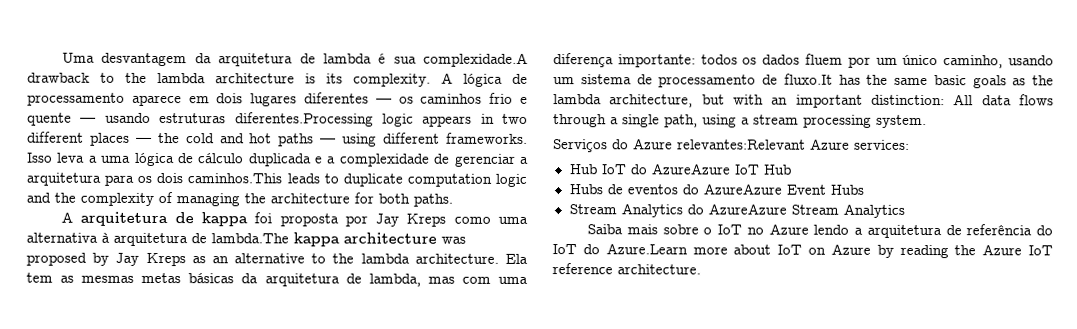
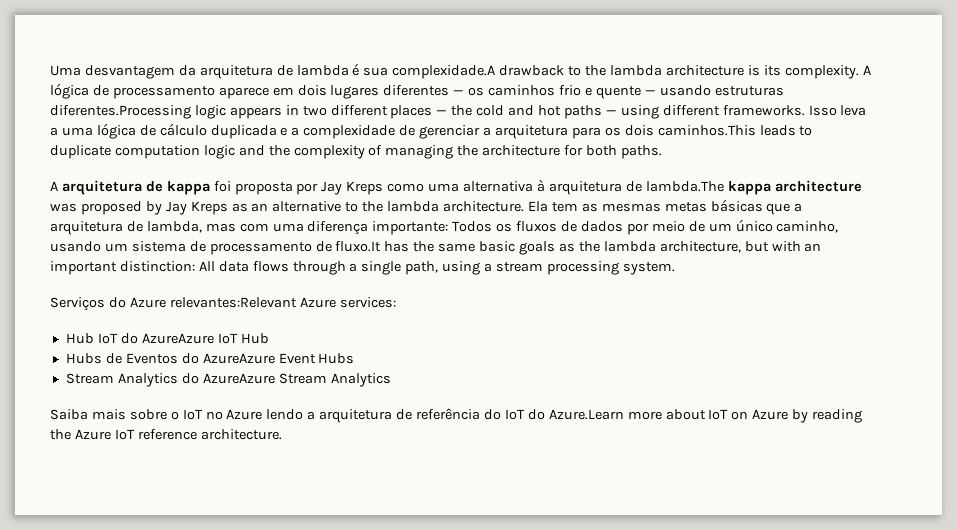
[241,273,259,284] da -> [766,203,803,215] que a
[700,53,871,68] todos os dados fluem por -> [452,221,705,235] Todos os fluxos de dados por meio de
[626,184,678,195] eventos -> [125,353,178,364] Eventos

